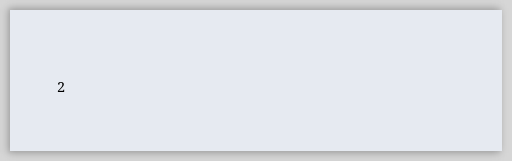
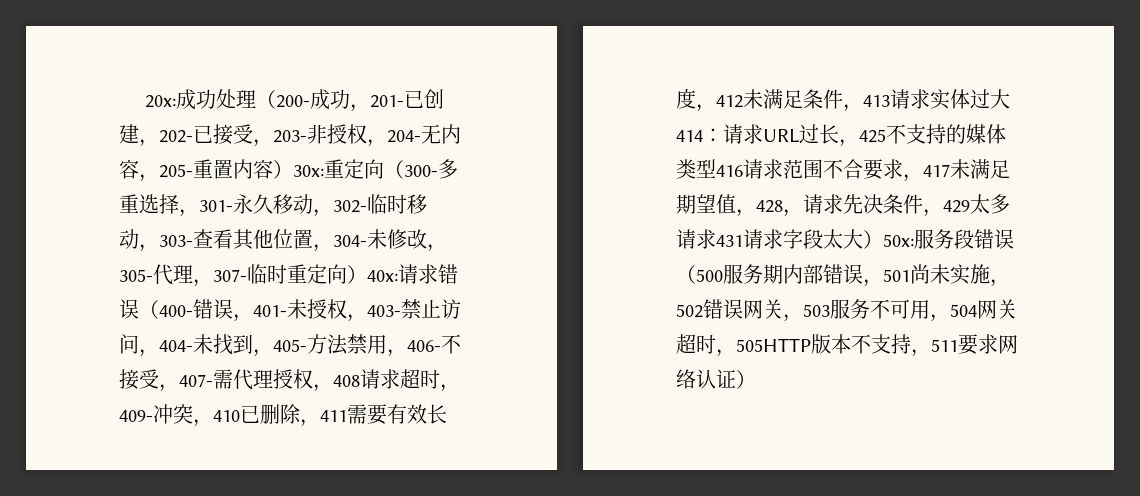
[57,82,65,92] 2 -> [145,89,445,112] [119,124,461,147] [119,159,458,182] [119,194,427,217] [119,229,447,252] [119,264,458,287] [119,299,461,322] [119,334,461,357] [119,369,460,392] [119,404,447,427] [676,88,1010,112] [676,124,1006,147] [676,159,1010,182] [676,194,1010,217] [676,229,1014,249] [676,264,1010,287] [676,299,1017,322] [676,334,1018,357] [676,369,756,389] 20x:成功处理（200-成功，201-已创建，202-已接受，203-非授权，204-无内容，205-重置内容）30x:重定向（300-多重选择，301-永久移动，302-临时移动，303-查看其他位置，304-未修改，305-代理，307-临时重定向）40x:请求错误（400-错误，401-未授权，403-禁止访问，404-未找到，405-方法禁用，406-不接受，407-需代理授权，408请求超时，409-冲突，410已删除，411需要有效长度，412未满足条件，413请求实体过大414：请求URL过长，425不支持的媒体类型416请求范围不合要求，417未满足期望值，428，请求先决条件，429太多请求431请求字段太大）50x:服务段错误（500服务期内部错误，501尚未实施，502错误网关，503服务不可用，504网关超时，505HTTP版本不支持，511要求网络认证）

